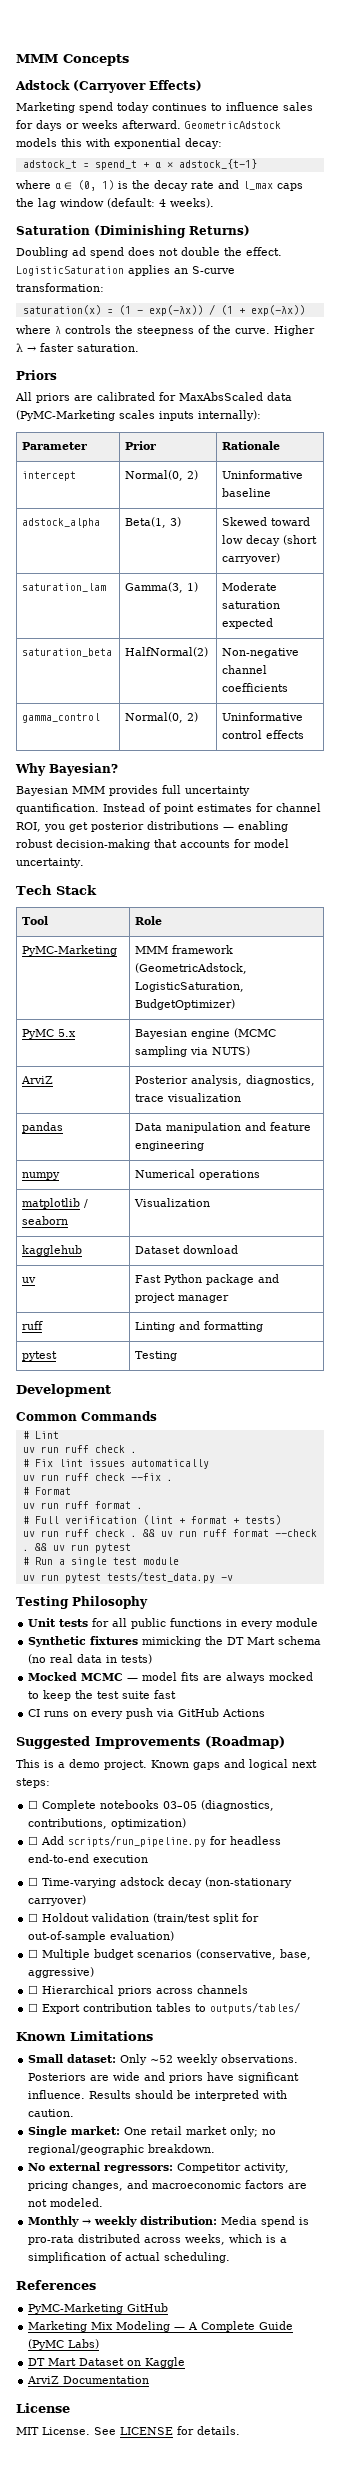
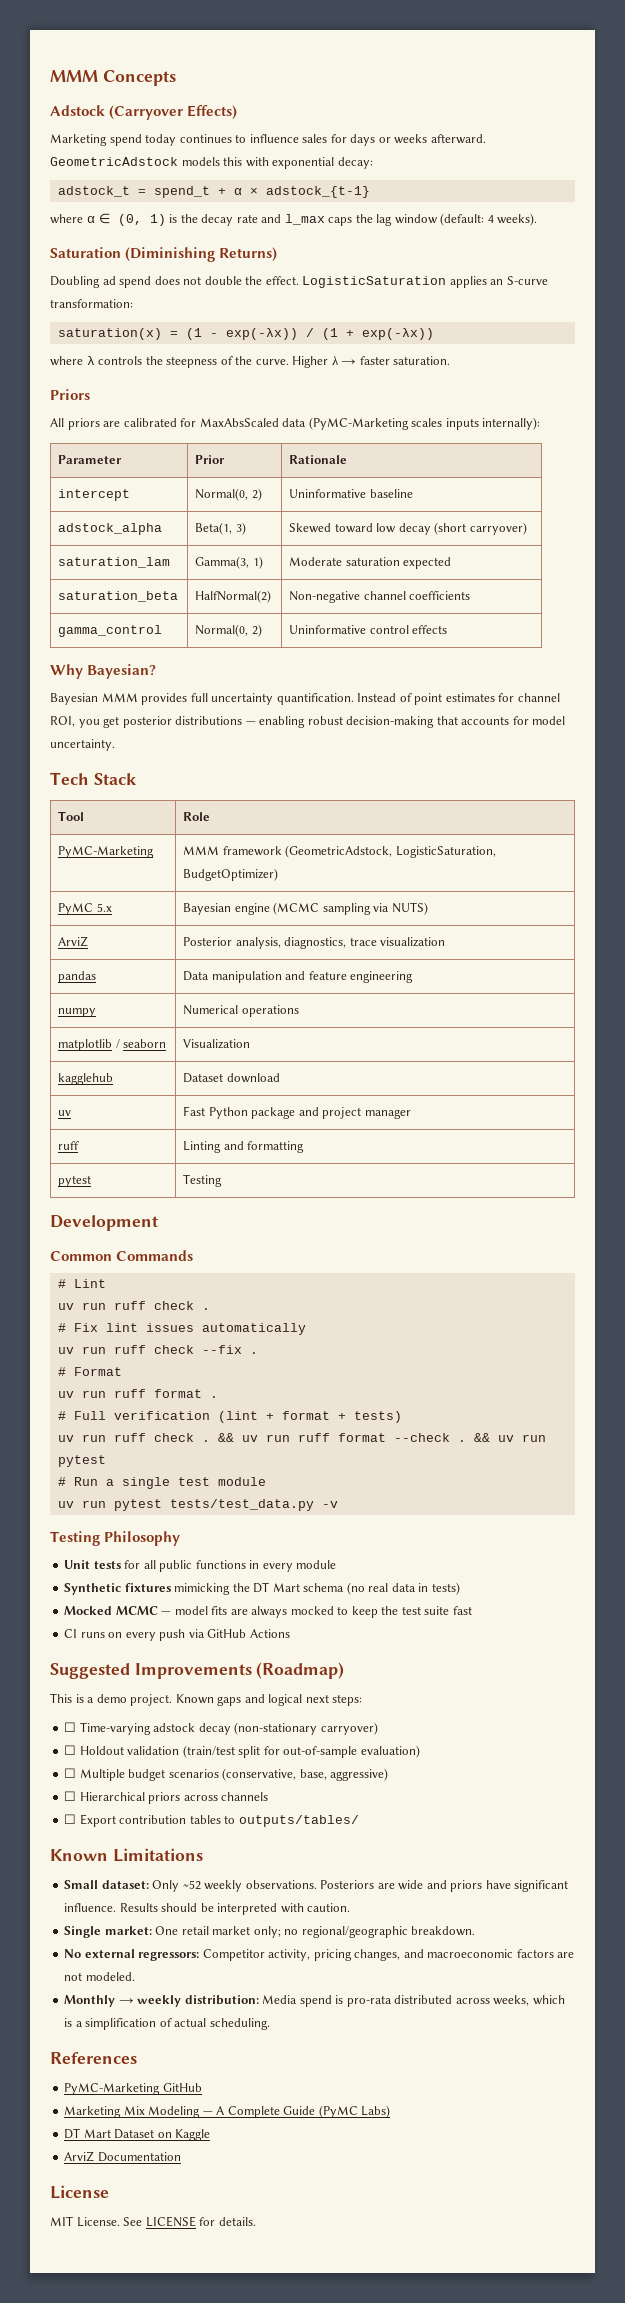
[28,1800,275,1811] [28,1818,187,1829] [28,1835,282,1847] [28,1854,149,1863] // ☐ Complete notebooks 03–05 (diagnostics, contributions, optimization) // ☐ Add scripts/run_pipeline.py for headless end-to-end execution -> (363, 1700) none

